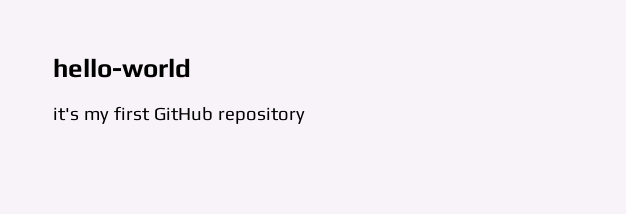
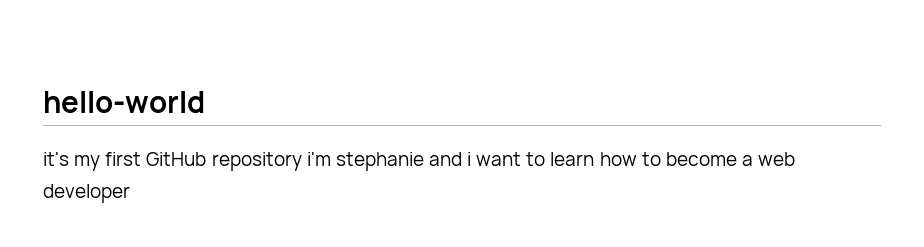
(305, 115) none -> [306,152,796,171] [43,184,130,203] i'm stephanie and i want to learn how to become a web developer

